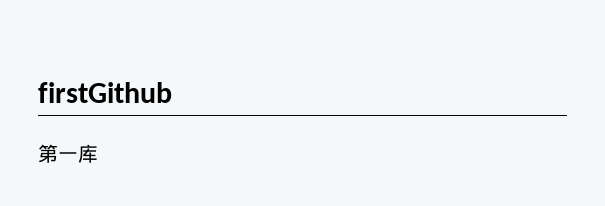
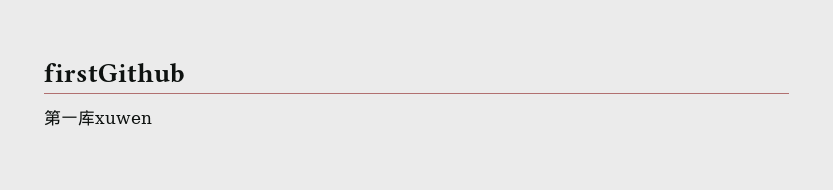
(98, 153) none -> [95,115,152,124] xuwen

